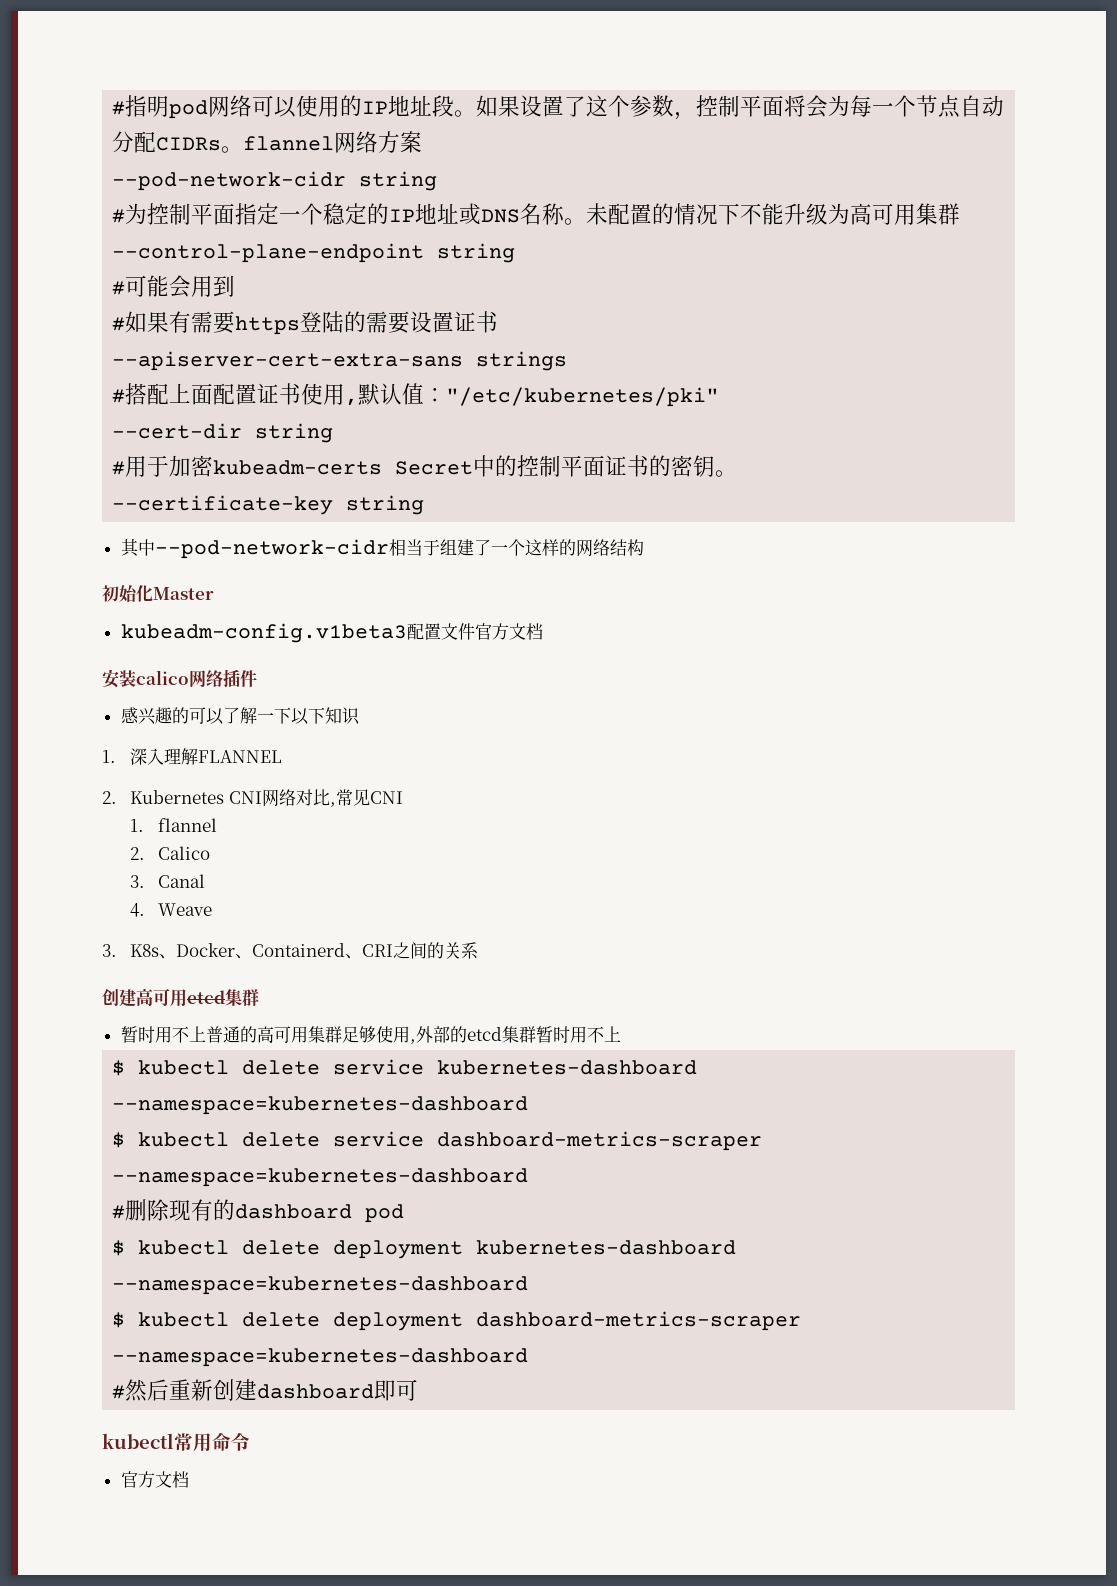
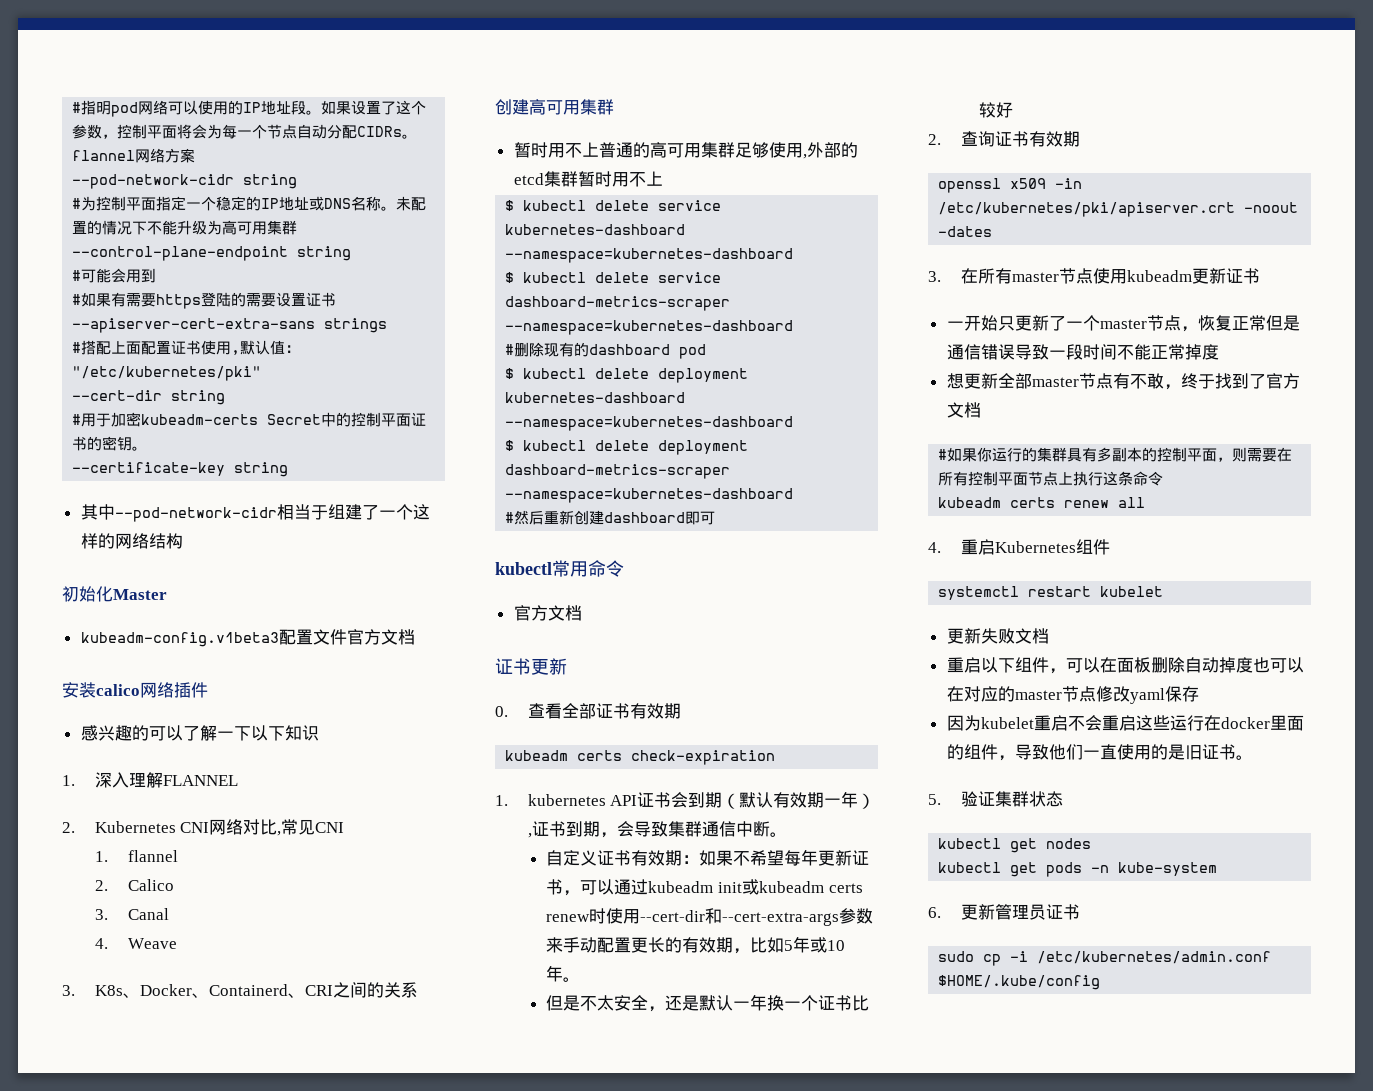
[187,990,225,1004] etcd -> (580, 107) none
(189, 1479) none -> [495,658,567,675] [495,703,681,719] [505,750,776,765] [495,791,876,809] [527,821,787,838] [546,849,870,866] [546,879,863,896] [546,908,874,926] [546,936,846,954] [546,965,581,982] [546,994,870,1012] [979,102,1014,118] [928,131,1080,147] [938,178,1083,193] [938,202,1299,217] [938,226,993,237] [928,268,1260,284] [946,315,1300,332] [946,344,1219,360] [946,373,1300,390] [946,402,981,418] [938,447,1293,462] [938,471,1164,486] [938,497,1146,508] [928,539,1110,555] [938,586,1164,600] [946,628,1049,644] [946,657,1304,674] [946,686,1199,704] [946,715,1304,731] [946,744,1253,761] [928,791,1063,807] [938,838,1092,853] [938,862,1218,877] [928,904,1080,920] [938,951,1272,966] [938,975,1101,990] // 证书更新 // 0.查看全部证书有效期 // kubeadm certs check-expiration // 1. kubernetes API证书会到期（默认有效期一年）,证书到期，会导致集群通信中断。 // 自定义证书有效期：如果不希望每年更新证书，可以通过kubeadm init或kubeadm certs renew时使用--cert-dir和--cert-extra-args参数来手动配置更长的有效期，比如5年或10年。 // 但是不太安全，还是默认一年换一个证书比较好 // 2.查询证书有效期 // openssl x509 -in /etc/kubernetes/pki/apiserver.crt -noout -dates // 3.在所有master节点使用kubeadm更新证书 // 一开始只更新了一个master节点，恢复正常但是通信错误导致一段时间不能正常掉度 // 想更新全部master节点有不敢，终于找到了官方文档 // #如果你运行的集群具有多副本的控制平面，则需要在所有控制平面节点上执行这条命令 // kubeadm certs renew all // 4.重启Kubernetes组件 // systemctl restart kubelet // 更新失败文档 // 重启以下组件，可以在面板删除自动掉度也可以在对应的master节点修改yaml保存 // 因为kubelet重启不会重启这些运行在docker里面的组件，导致他们一直使用的是旧证书。 // 5.验证集群状态 // kubectl get nodes // kubectl get pods -n kube-system // 6.更新管理员证书 // sudo cp -i /etc/kubernetes/admin.conf $HOME/.kube/config

